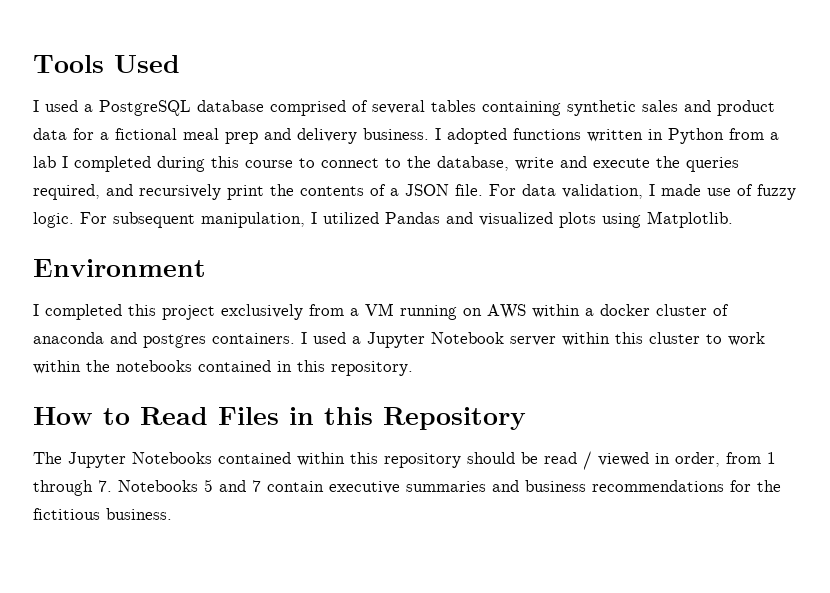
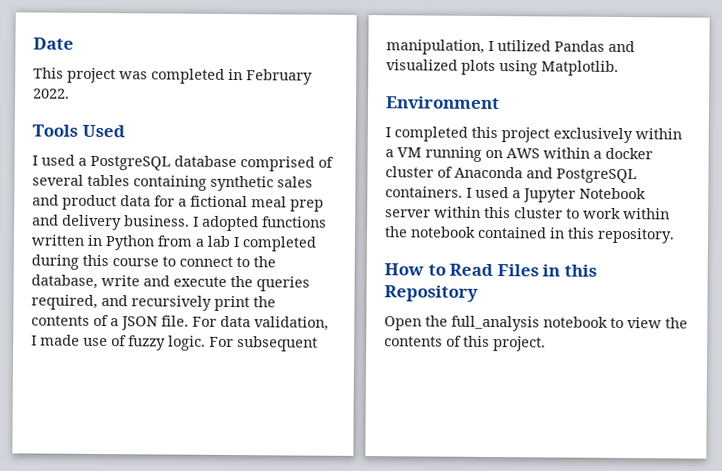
(33, 64) none -> [33,37,74,50] [33,67,313,85] [33,88,70,99] Date // This project was completed in February 2022. //
[309,304,344,316] from -> [635,128,682,140] within
[33,332,206,348] anaconda and postgres -> [454,166,637,184] Anaconda and PostgreSQL
[116,360,192,372] notebooks -> [410,226,476,238] notebook
[33,451,776,470] [33,479,781,496] [33,508,172,520] The Jupyter Notebooks contained within this repository should be read / viewed in order, from 1 through 7. Notebooks 5 and 7 contain executive summaries and business recommendations for the fictitious business. -> [384,315,688,332] [384,335,546,352] Open the full_analysis notebook to view the contents of this project.

